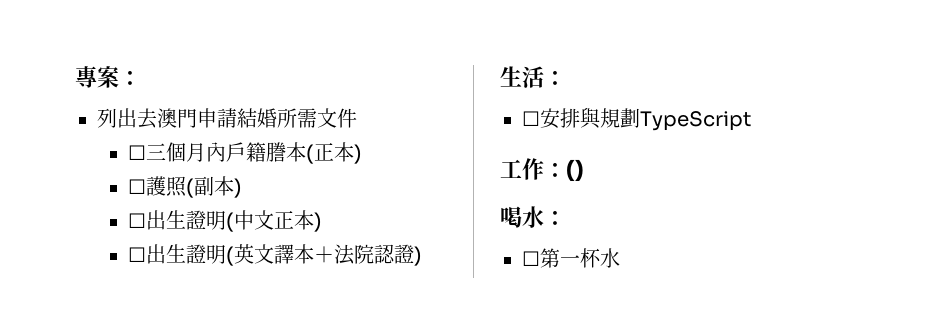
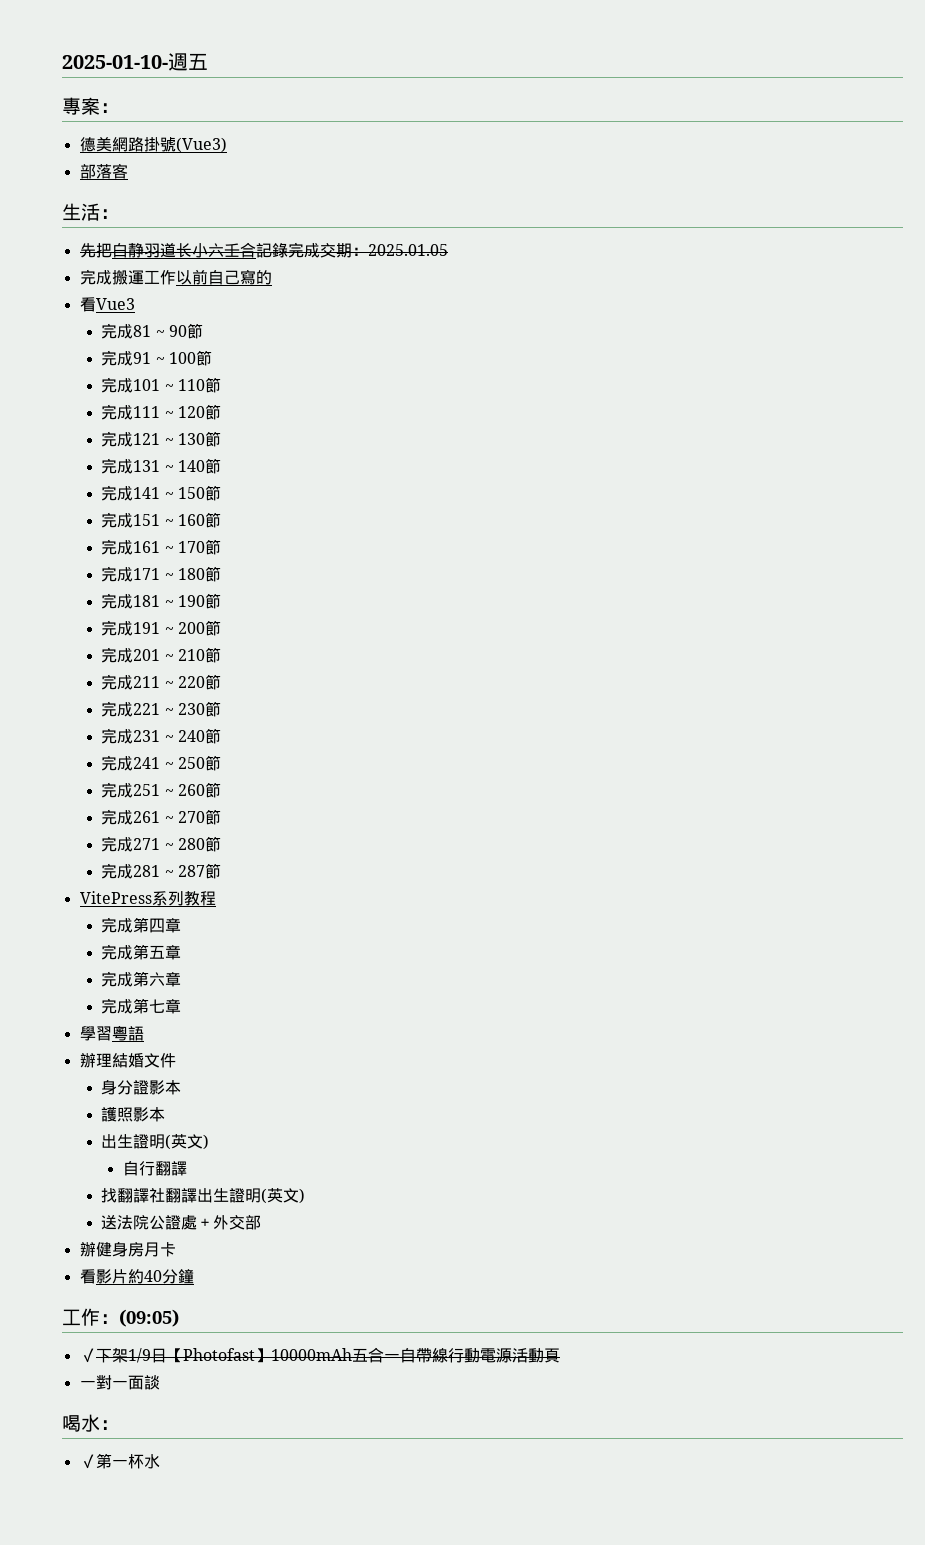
(75, 77) none -> [62,53,208,71] 2025-01-10-週五 //
[97,108,357,129] [128,142,363,164] [128,176,243,198] [128,210,323,232] [128,244,423,266] [500,66,566,88] [522,107,752,131] [500,158,584,182] 列出去澳門申請結婚所需文件 // ☐三個月內戶籍謄本(正本) // ☐護照(副本) // ☐出生證明(中文正本) // ☐出生證明(英文譯本＋法院認證) // 生活： // ☐安排與規劃TypeScript // 工作：() -> [79,137,227,153] [79,163,128,179] [62,203,119,221] [79,242,448,258] [79,269,272,285] [79,297,135,312] [101,323,203,339] [101,350,212,366] [101,377,221,393] [101,404,221,420] [101,431,221,447] [101,458,221,474] [101,485,221,501] [101,512,221,528] [101,539,221,555] [101,566,221,582] [101,593,221,609] [101,620,221,636] [101,647,221,663] [101,674,221,690] [101,701,221,717] [101,728,221,744] [101,755,221,771] [101,782,221,798] [101,809,221,825] [101,836,221,852] [101,863,221,879] [79,891,216,906] [101,917,182,933] [101,944,182,960] [101,971,182,987] [101,998,182,1014] [79,1025,144,1041] [79,1053,176,1068] [101,1079,182,1095] [101,1107,166,1122] [101,1134,210,1150] [122,1161,187,1176] [101,1188,306,1204] [101,1214,262,1230] [79,1241,176,1257] [79,1269,194,1284] [62,1308,179,1327] [79,1347,560,1363] [79,1375,160,1390] 德美網路掛號(Vue3) // 部落客 // 生活： // 先把白静羽道长小六壬合記錄完成交期：2025.01.05 // 完成搬運工作以前自己寫的 // 看Vue3 // 完成81 ~ 90節 // 完成91 ~ 100節 // 完成101 ~ 110節 // 完成111 ~ 120節 // 完成121 ~ 130節 // 完成131 ~ 140節 // 完成141 ~ 150節 // 完成151 ~ 160節 // 完成161 ~ 170節 // 完成171 ~ 180節 // 完成181 ~ 190節 // 完成191 ~ 200節 // 完成201 ~ 210節 // 完成211 ~ 220節 // 完成221 ~ 230節 // 完成231 ~ 240節 // 完成241 ~ 250節 // 完成251 ~ 260節 // 完成261 ~ 270節 // 完成271 ~ 280節 // 完成281 ~ 287節 // VitePress系列教程 // 完成第四章 // 完成第五章 // 完成第六章 // 完成第七章 // 學習粵語 // 辦理結婚文件 // 身分證影本 // 護照影本 // 出生證明(英文) // 自行翻譯 // 找翻譯社翻譯出生證明(英文) // 送法院公證處＋外交部 // 辦健身房月卡 // 看影片約40分鐘 // 工作：(09:05) // ✓下架1/9日【Photofast】10000mAh五合一自帶線行動電源活動頁 // 一對一面談
[522,251,540,266] ☐ -> [79,1454,96,1469] ✓

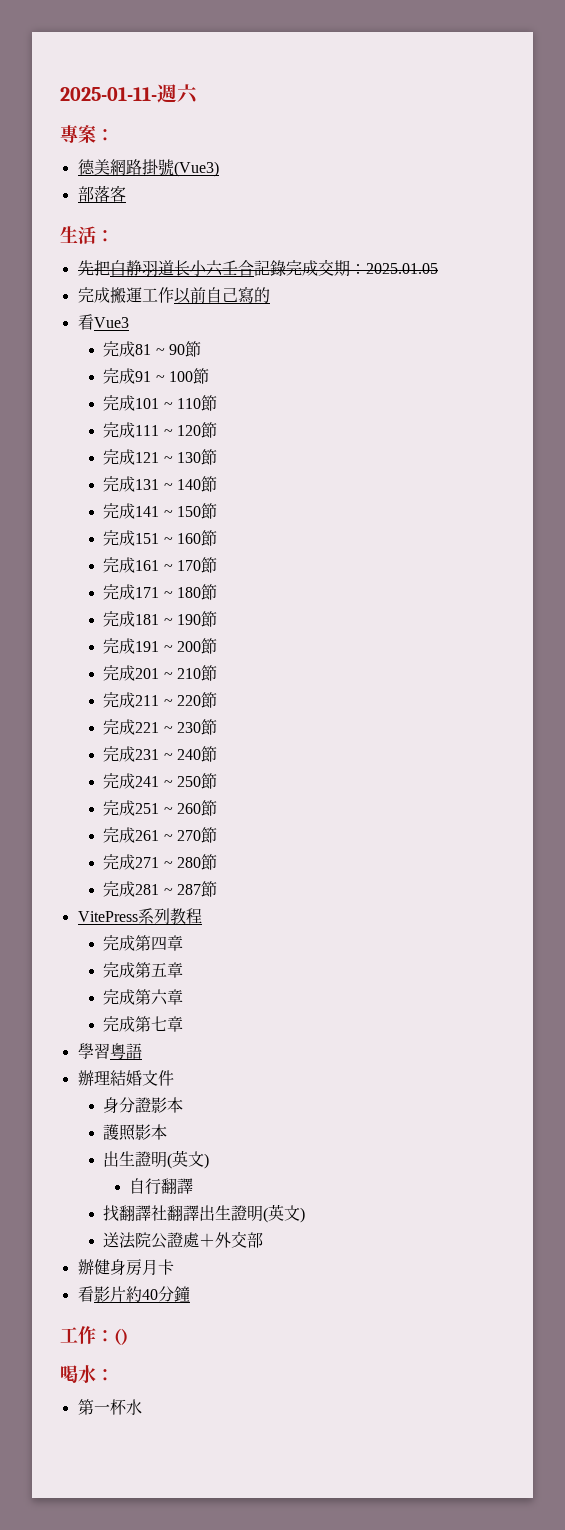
[62,53,208,71] 2025-01-10-週五 -> [60,84,198,104] 2025-01-11-週六
[119,1309,179,1327] [79,1347,560,1363] [79,1375,160,1390] (09:05) // ✓下架1/9日【Photofast】10000mAh五合一自帶線行動電源活動頁 // 一對一面談 -> [114,1328,128,1345] ()
[79,1454,96,1469] ✓ -> (114, 1375) none

